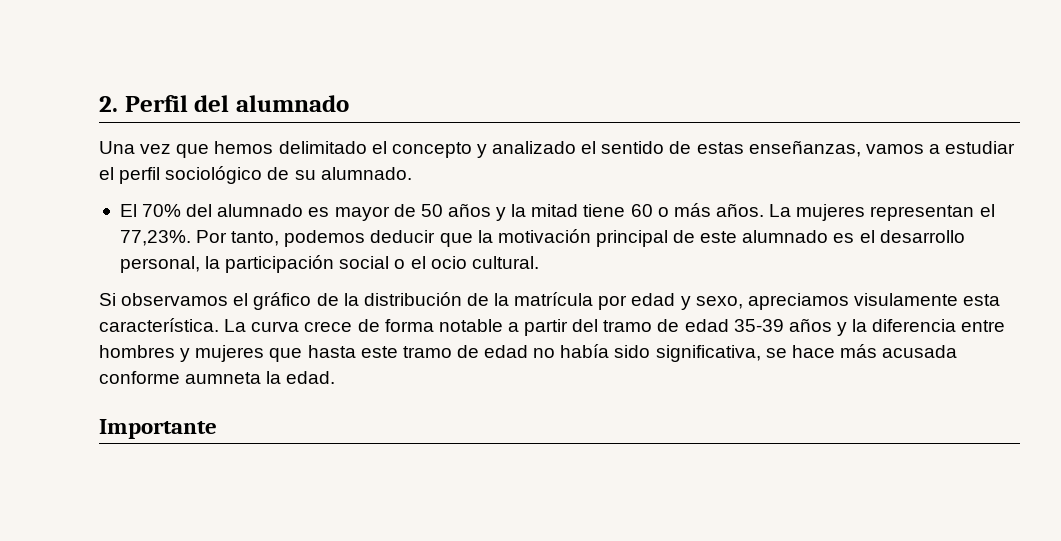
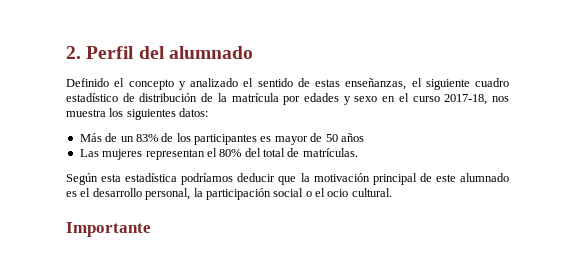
[99,141,367,158] Una vez que hemos delimitado -> [66,78,109,87] Definido
[865,141,1016,154] [99,166,412,184] [119,204,304,217] vamos a estudiar el perfil sociológico de su alumnado. // El 70% del alumnado -> [411,78,509,90] [66,93,510,105] [66,108,209,120] [79,133,257,145] el siguiente cuadro estadístico de distribución de la matrícula por edades y sexo en el curso 2017-18, nos muestra los siguientes datos: // Más de un 83% de los participantes
[496,203,995,221] [119,230,366,247] y la mitad tiene 60 o más años. La mujeres representan el 77,23%. Por tanto, podemos -> [79,148,358,160] [66,173,234,185] // Las mujeres representan el 80% del total de matrículas. // Según esta estadística podríamos
[99,292,1001,310] [99,318,1006,336] [99,344,958,362] [99,371,336,384] // Si observamos el gráfico de la distribución de la matrícula por edad y sexo, apreciamos visulamente esta característica. La curva crece de forma notable a partir del tramo de edad 35-39 años y la diferencia entre hombres y mujeres que hasta este tramo de edad no había sido significativa, se hace más acusada conforme aumneta la edad. -> (392, 192) none

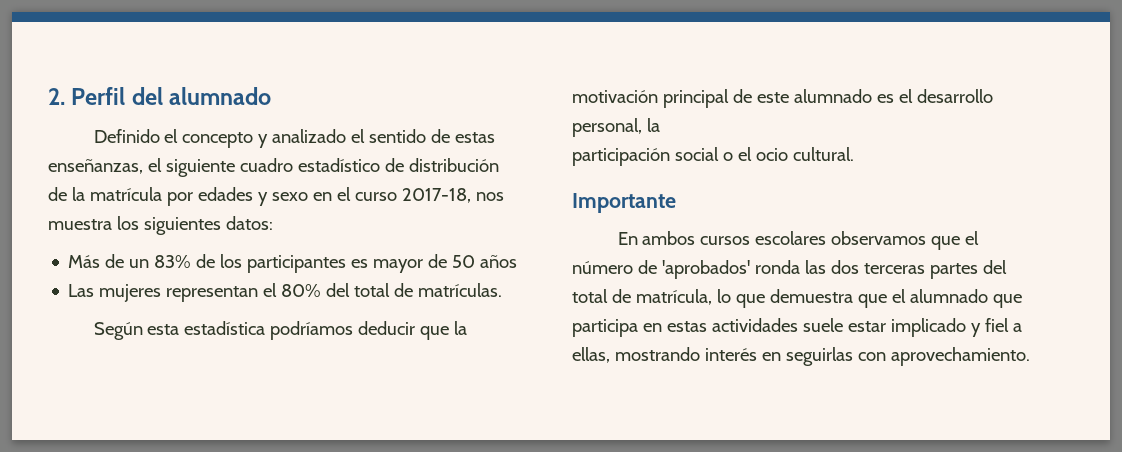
(203, 192) none -> (660, 125) //
(151, 229) none -> [617,231,980,250] [572,260,1007,279] [572,289,1022,308] [572,318,1022,337] [572,347,1030,366] // En ambos cursos escolares observamos que el número de 'aprobados' ronda las dos terceras partes del total de matrícula, lo que demuestra que el alumnado que participa en estas actividades suele estar implicado y fiel a ellas, mostrando interés en seguirlas con aprovechamiento.

